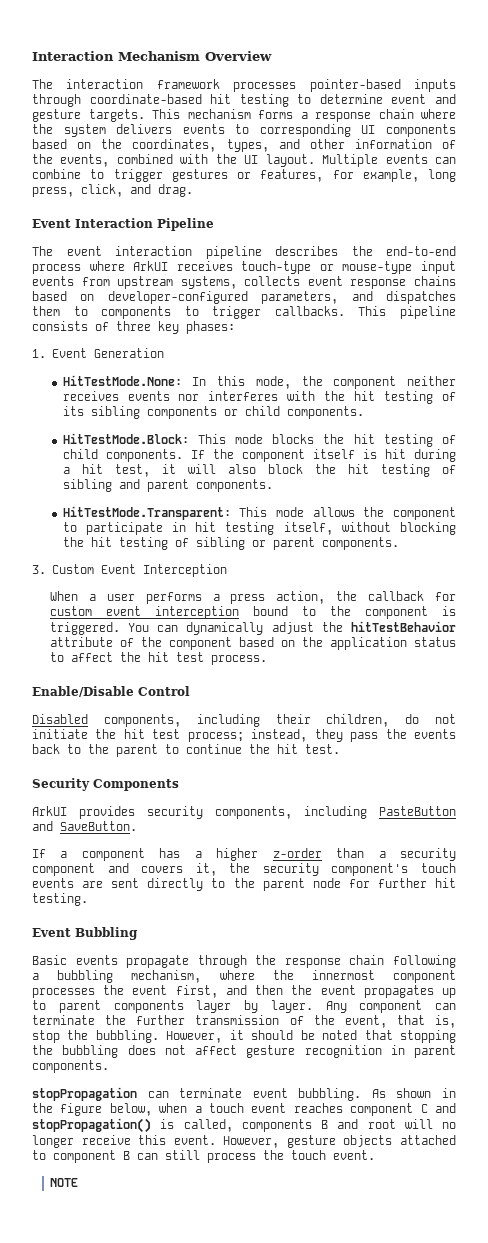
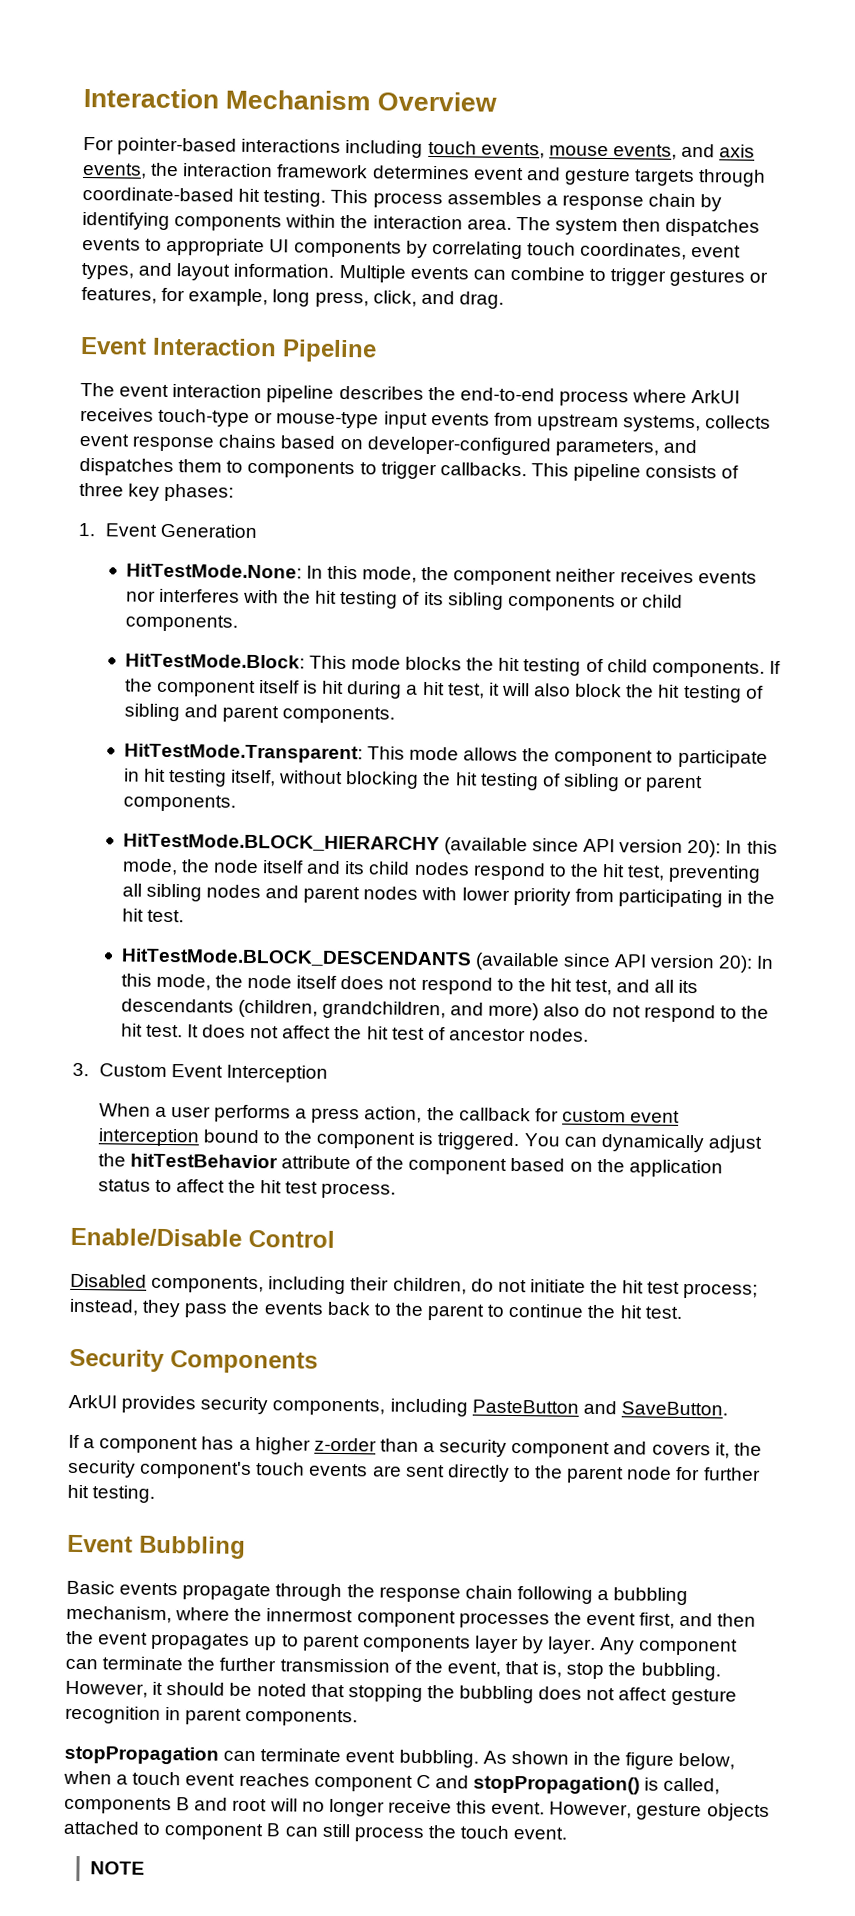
[32,79,456,92] [32,94,456,107] [32,109,456,122] [32,124,173,137] The interaction framework processes pointer-based inputs through coordinate-based hit testing to determine event and gesture targets. This mechanism forms a response chain where the system delivers -> [83,136,756,160] [82,162,767,187] [82,186,723,212] [82,211,761,237] For pointer-based interactions including touch events, mouse events, and axis events, the interaction framework determines event and gesture targets through coordinate-based hit testing. This process assembles a response chain by identifying components within the interaction area. The system then dispatches
[259,124,351,137] corresponding -> [166,237,266,257] appropriate
[32,139,456,152] [32,154,315,167] based on the coordinates, types, and other information of the events, combined with the UI layout. -> [405,240,742,260] [81,262,335,281] by correlating touch coordinates, event types, and layout information.
(399, 543) none -> [122,833,778,858] [121,858,762,883] [121,883,776,908] [121,908,184,923] [120,948,775,973] [120,973,699,996] [120,998,769,1023] [120,1023,590,1042] // HitTestMode.BLOCK_HIERARCHY (available since API version 20): In this mode, the node itself and its child nodes respond to the hit test, preventing all sibling nodes and parent nodes with lower priority from participating in the hit test. // HitTestMode.BLOCK_DESCENDANTS (available since API version 20): In this mode, the node itself does not respond to the hit test, and all its descendants (children, grandchildren, and more) also do not respond to the hit test. It does not affect the hit test of ancestor nodes.

